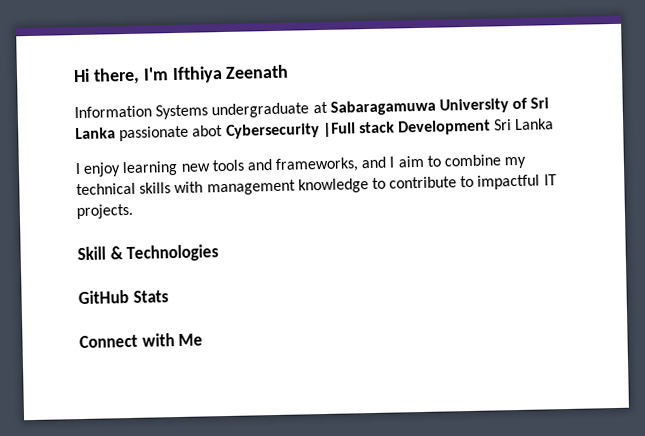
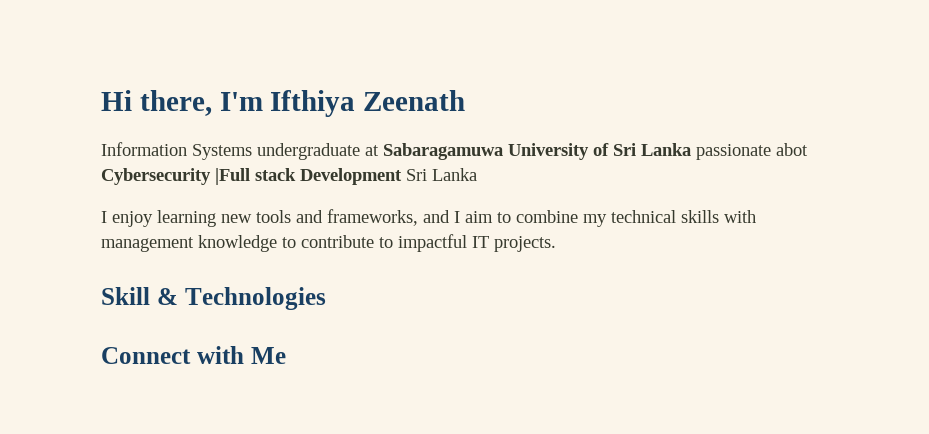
[78,290,169,305] // GitHub Stats -> (326, 298) none

